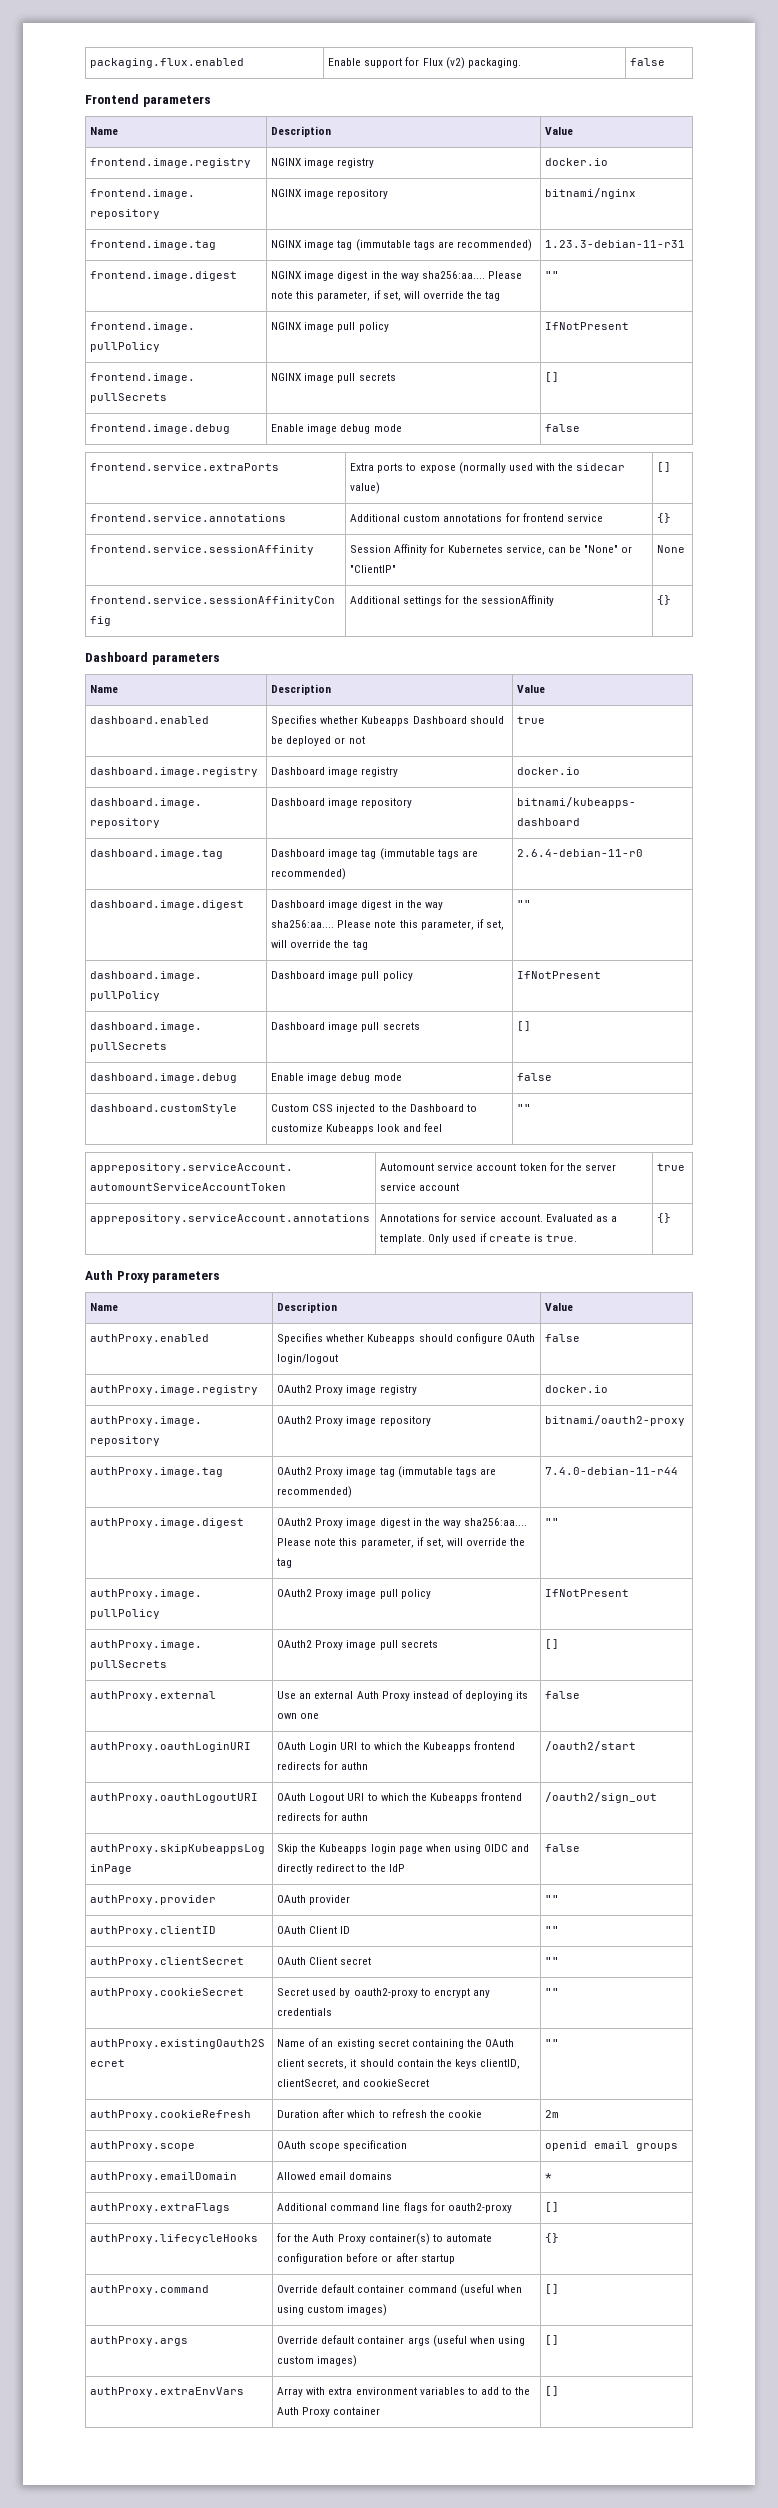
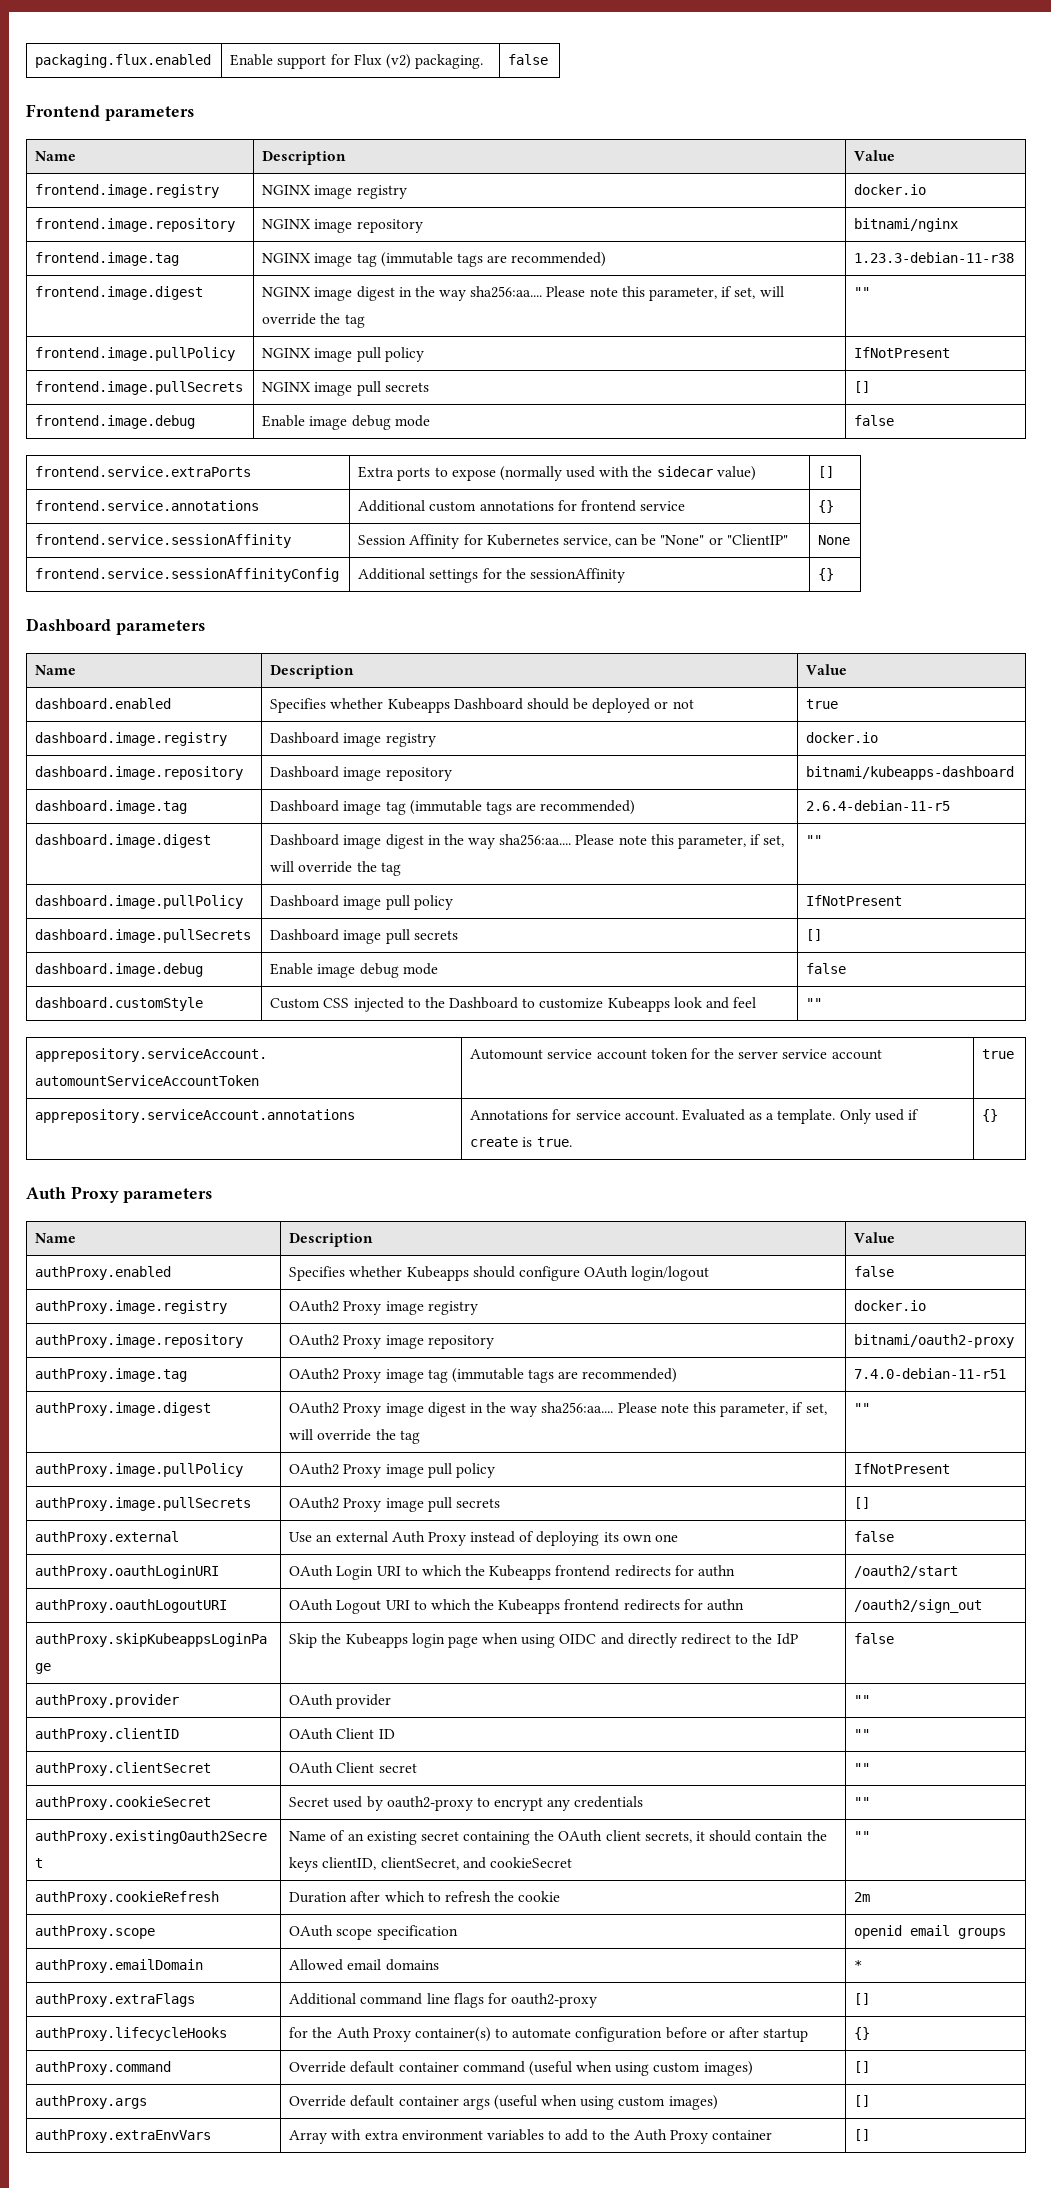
[545,240,686,248] 1.23.3-debian-11-r31 -> [854,252,1015,263] 1.23.3-debian-11-r38
[517,849,644,857] 2.6.4-debian-11-r0 -> [806,800,951,811] 2.6.4-debian-11-r5
[545,1467,679,1475] 7.4.0-debian-11-r44 -> [854,1368,1007,1379] 7.4.0-debian-11-r51

